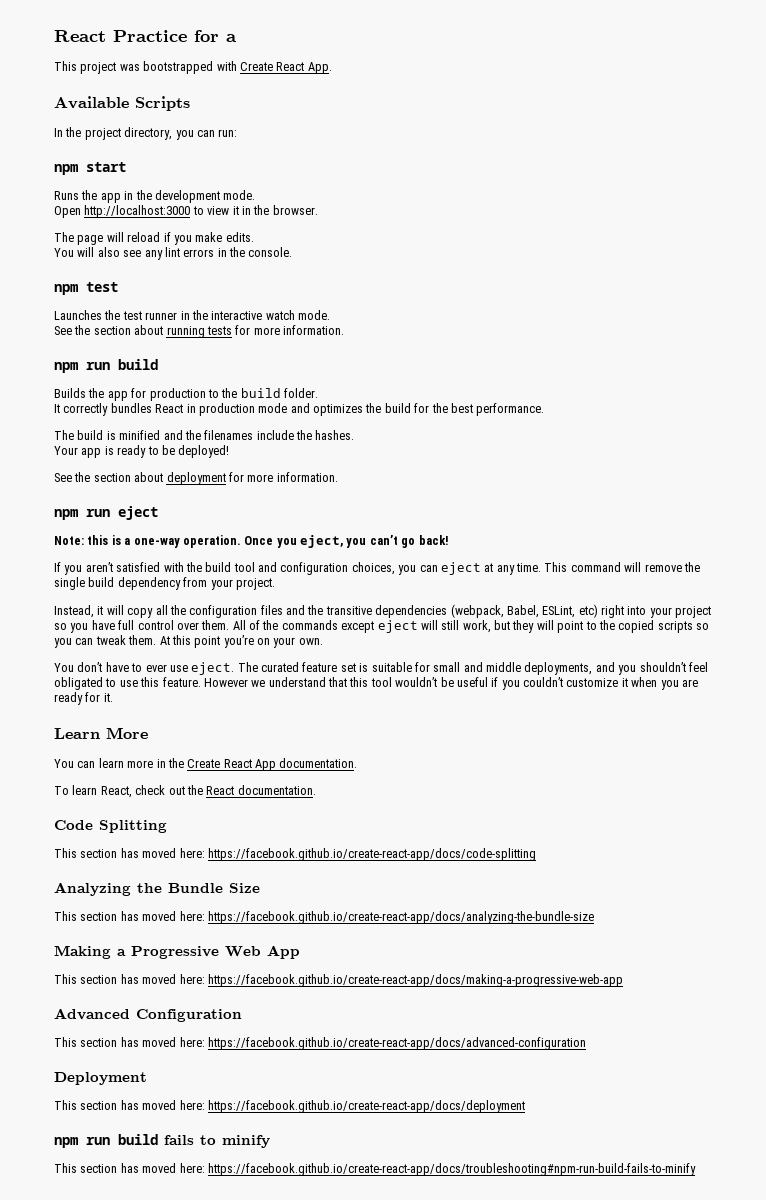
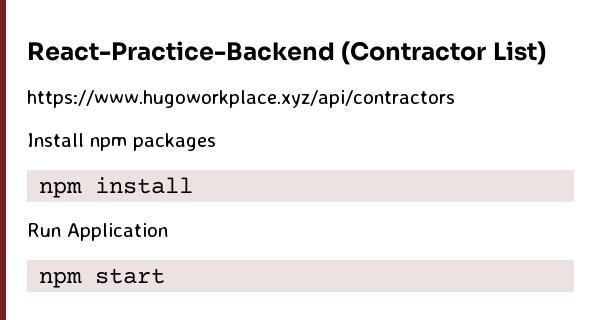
[54,30,237,42] [54,61,332,74] [54,96,190,111] [54,127,238,140] [54,162,126,175] [54,190,256,203] [54,205,318,218] [54,232,254,245] [54,247,293,260] [54,282,118,295] [54,310,330,320] [54,325,344,338] [54,359,158,373] [54,388,318,401] [54,403,545,416] [54,430,355,440] [54,445,230,458] [54,472,338,485] [54,506,158,520] [54,535,449,548] [54,562,700,575] [54,577,275,590] [54,604,712,618] [54,620,709,633] [54,635,323,648] [54,662,708,675] [54,677,698,690] [54,692,113,705] [54,727,148,739] [54,758,358,771] [54,785,316,798] [54,820,167,833] [54,848,536,861] [54,882,260,896] [54,911,594,924] [54,945,300,959] [54,974,623,987] [54,1008,242,1022] [54,1037,586,1050] [54,1072,147,1085] [54,1100,525,1113] [54,1134,270,1148] [54,1163,696,1176] React Practice for a // This project was bootstrapped with Create React App. // Available Scripts // In the project directory, you can run: // npm start // Runs the app in the development mode. // Open http://localhost:3000 to view it in the browser. // The page will reload if you make edits. // You will also see any lint errors in the console. // npm test // Launches the test runner in the interactive watch mode. // See the section about running tests for more information. // npm run build // Builds the app for production to the build folder. // It correctly bundles React in production mode and optimizes the build for the best performance. // The build is minified and the filenames include the hashes. // Your app is ready to be deployed! // See the section about deployment for more information. // npm run eject // Note: this is a one-way operation. Once you eject, you can’t go back! // If you aren’t satisfied with the build tool and configuration choices, you can eject at any time. This command will remove the single build dependency from your project. // Instead, it will copy all the configuration files and the transitive dependencies (webpack, Babel, ESLint, etc) right into your project so you have full control over them. All of the commands except eject will still work, but they will point to the copied scripts so you can tweak them. At this point you’re on your own. // You don’t have to ever use eject. The curated feature set is suitable for small and middle deployments, and you shouldn’t feel obligated to use this feature. However we understand that this tool wouldn’t be useful if you couldn’t customize it when you are ready for it. // Learn More // You can learn more in the Create React App documentation. // To learn React, check out the React documentation. // Code Splitting // This section has moved here: https://facebook.github.io/create-react-app/docs/code-splitting // Analyzing the Bundle Size // This section has moved here: https://facebook.github.io/create-react-app/docs/analyzing-the-bundle-size // Making a Progressive Web App // This section has moved here: https://facebook.github.io/create-react-app/docs/making-a-progressive-web-app // Advanced Configuration // This section has moved here: https://facebook.github.io/create-react-app/docs/advanced-configuration // Deployment // This section has moved here: https://facebook.github.io/create-react-app/docs/deployment // npm run build fails to minify // This section has moved here: https://facebook.github.io/create-react-app/docs/troubleshooting#npm-run-build-fails-to-minify -> [27,41,546,65] [27,90,455,108] [27,133,216,151] [39,177,194,198] [27,223,168,241] [39,268,166,288] React-Practice-Backend (Contractor List) // https://www.hugoworkplace.xyz/api/contractors // Install npm packages // npm install // Run Application // npm start

